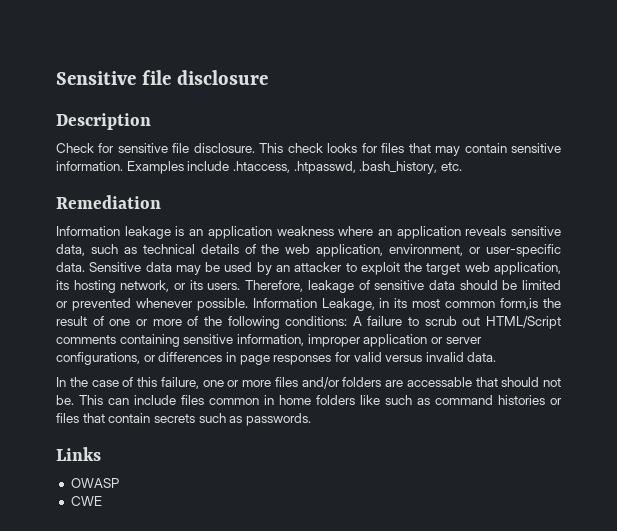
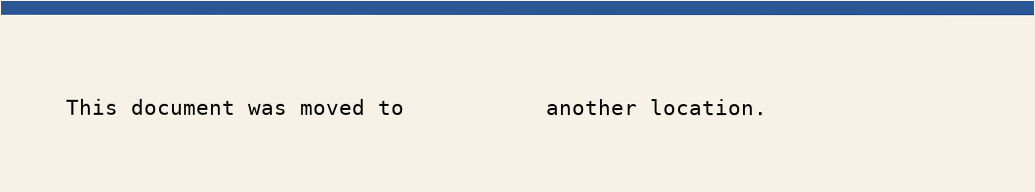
[56,70,268,85] [56,113,151,130] [56,143,561,156] [56,161,462,174] [56,195,161,209] [56,226,561,239] [56,244,562,257] [56,262,561,275] [56,280,561,293] [56,298,562,311] [56,316,562,329] [56,334,482,347] [56,352,497,365] [56,377,561,389] [56,395,562,405] [56,413,311,426] [56,447,101,461] [70,478,119,488] [70,496,102,506] Sensitive file disclosure // Description // Check for sensitive file disclosure. This check looks for files that may contain sensitive information. Examples include .htaccess, .htpasswd, .bash_history, etc. // Remediation // Information leakage is an application weakness where an application reveals sensitive data, such as technical details of the web application, environment, or user-specific data. Sensitive data may be used by an attacker to exploit the target web application, its hosting network, or its users. Therefore, leakage of sensitive data should be limited or prevented whenever possible. Information Leakage, in its most common form,is the result of one or more of the following conditions: A failure to scrub out HTML/Script comments containing sensitive information, improper application or server configurations, or differences in page responses for valid versus invalid data. // In the case of this failure, one or more files and/or folders are accessable that should not be. This can include files common in home folders like such as command histories or files that contain secrets such as passwords. // Links // OWASP // CWE -> [65,98,767,116] This document was moved to another location.

